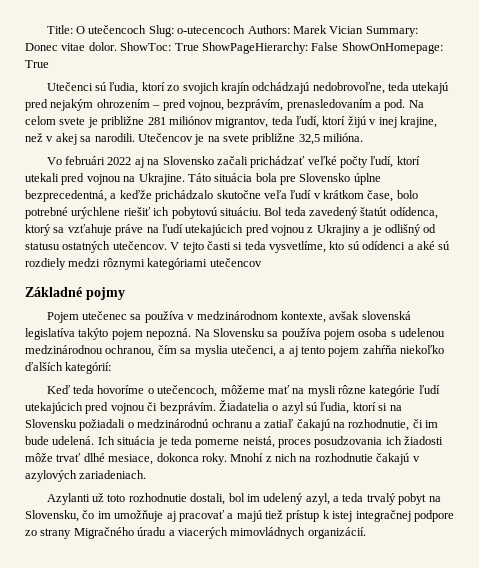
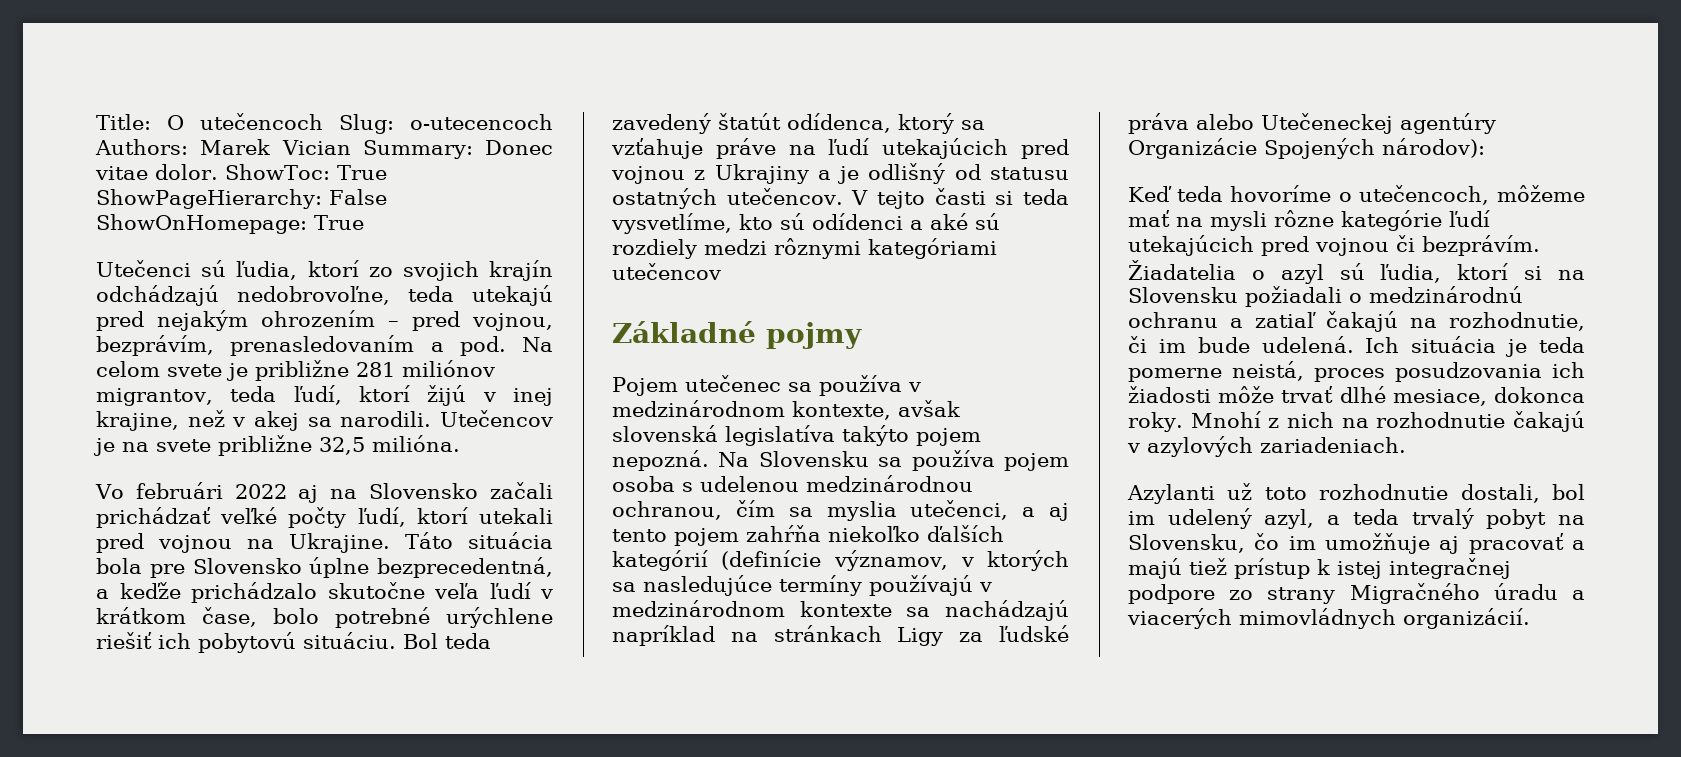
[65,362,112,374] kategórií: -> [612,550,1069,571] [612,575,992,596] [612,600,1069,621] [612,625,1069,646] [1128,113,1496,134] [1128,138,1485,159] kategórií (definície významov, v ktorých sa nasledujúce termíny používajú v medzinárodnom kontexte sa nachádzajú napríklad na stránkach Ligy za ľudské práva alebo Utečeneckej agentúry Organizácie Spojených národov):

